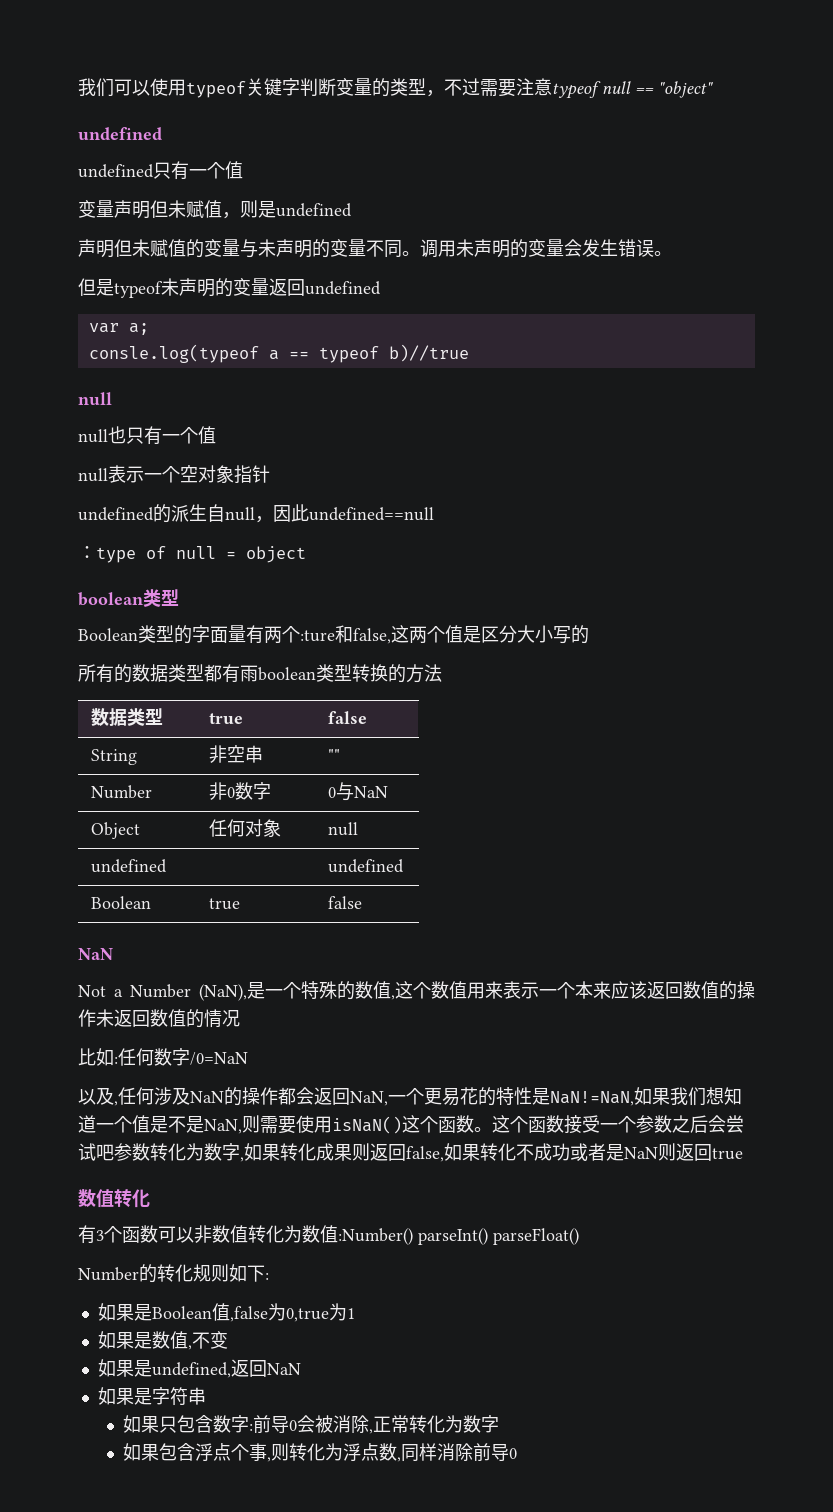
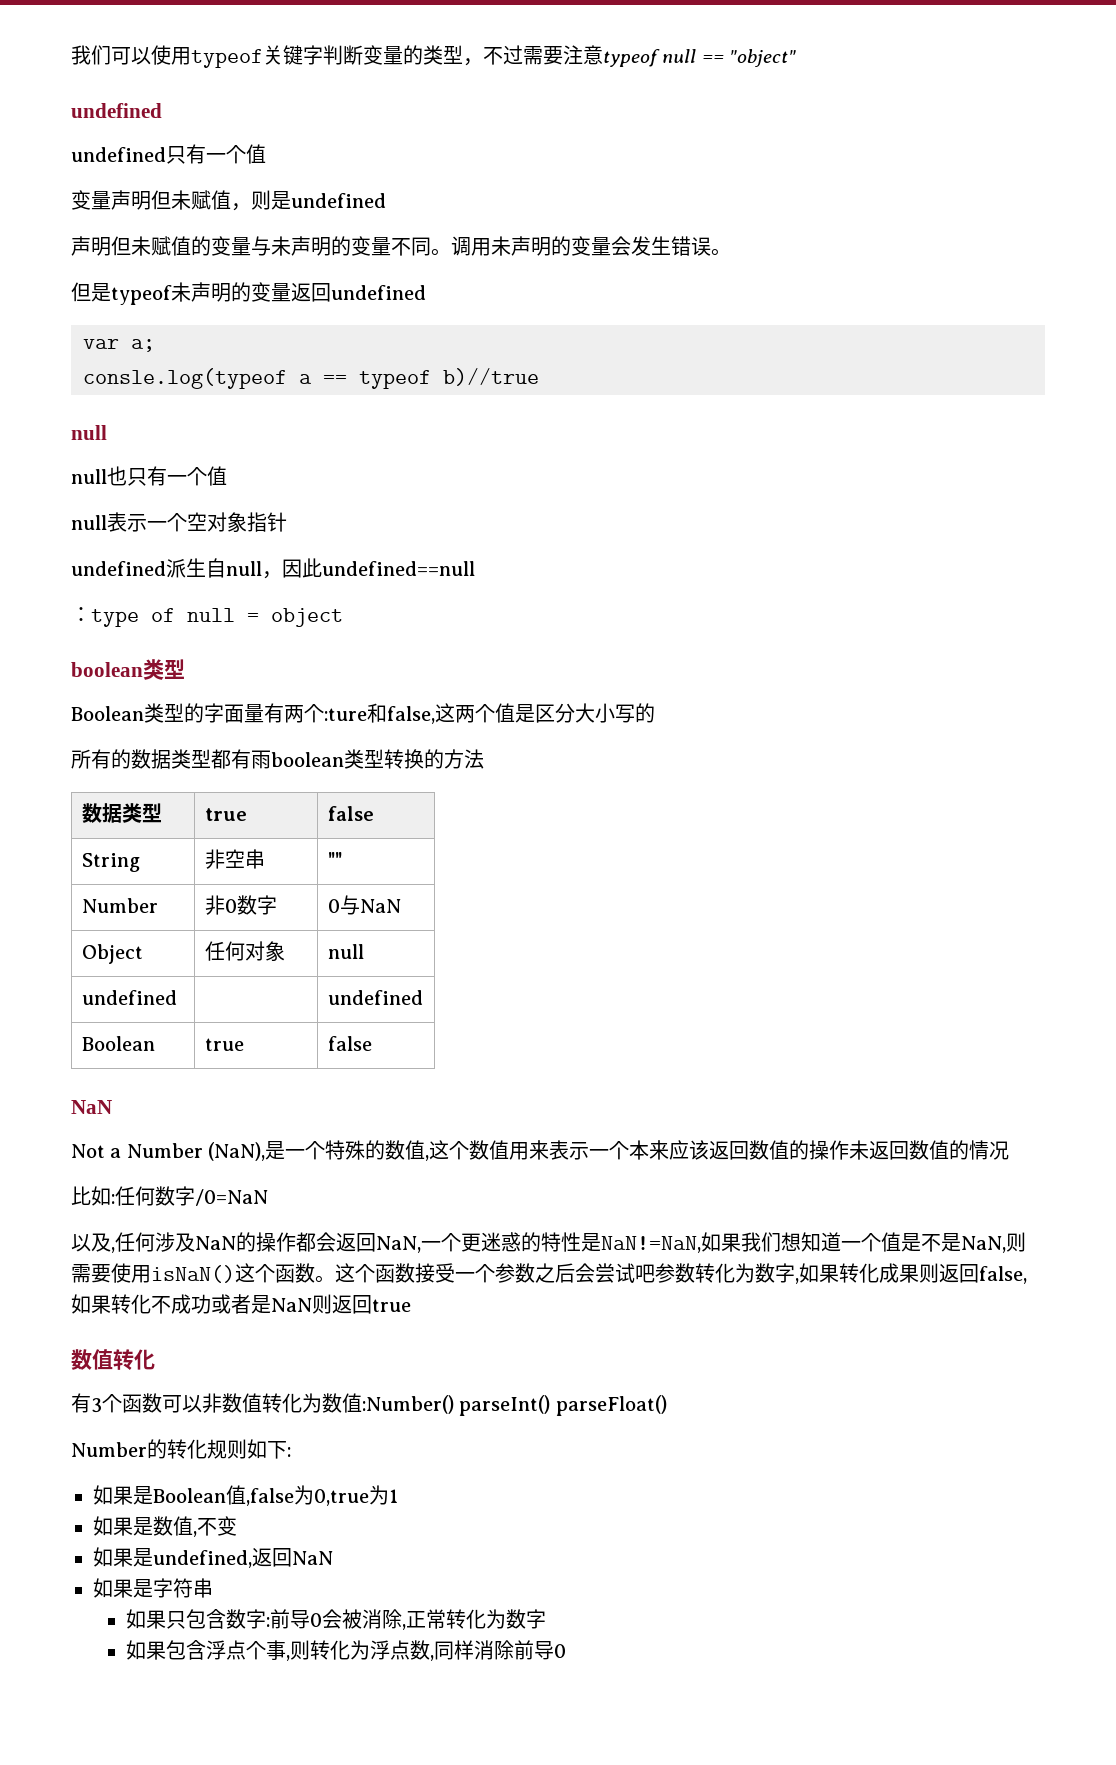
[153,504,171,523] 的 -> (166, 568) none
[442,1087,478,1106] 易花 -> [481,1232,521,1252] 迷惑

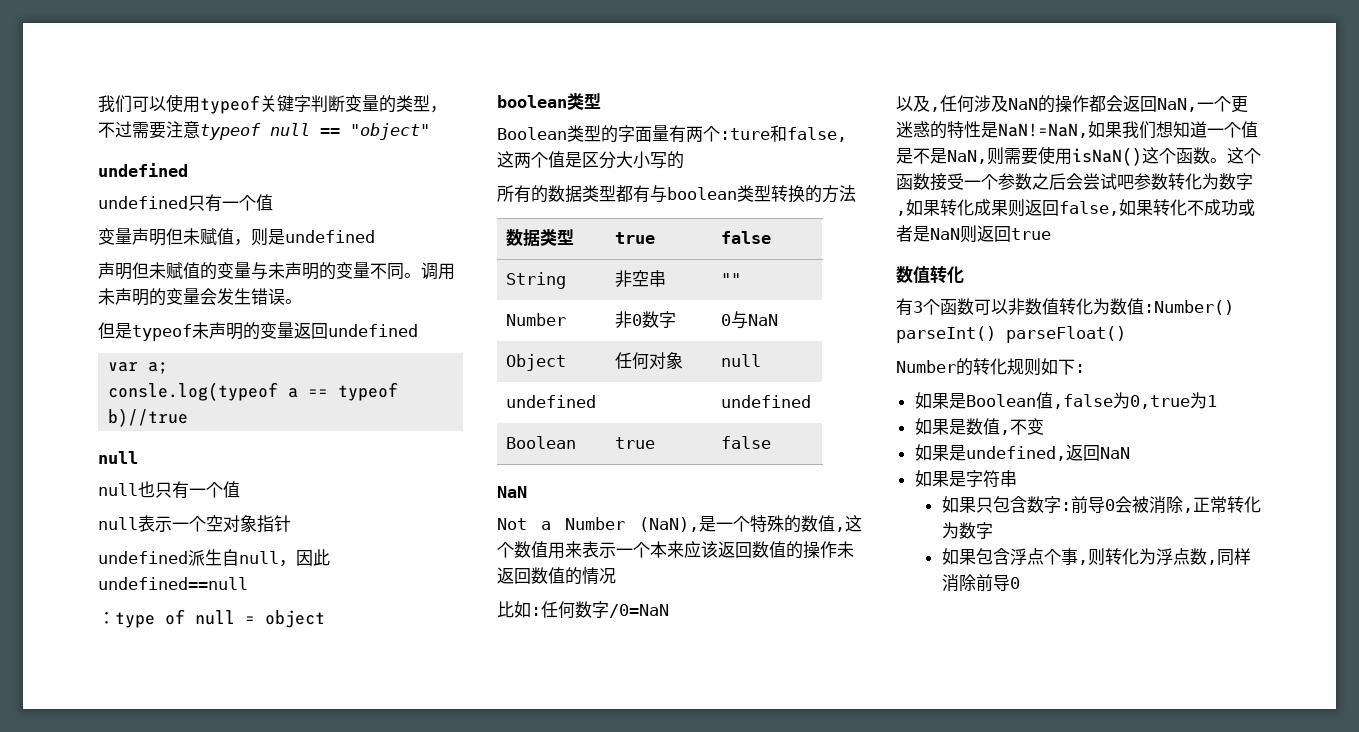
[251,750,271,769] 雨 -> [650,185,667,203] 与

